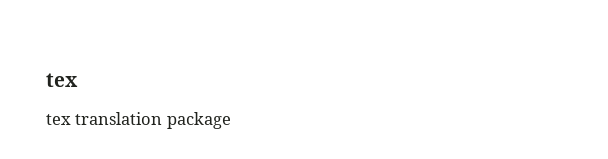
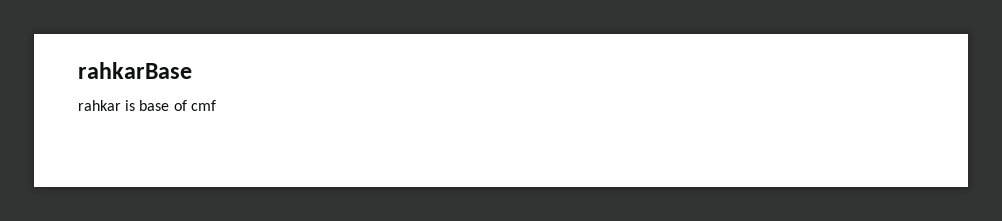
[46,73,78,87] [46,112,231,129] tex // tex translation package -> [78,62,192,79] [78,100,216,111] rahkarBase // rahkar is base of cmf

